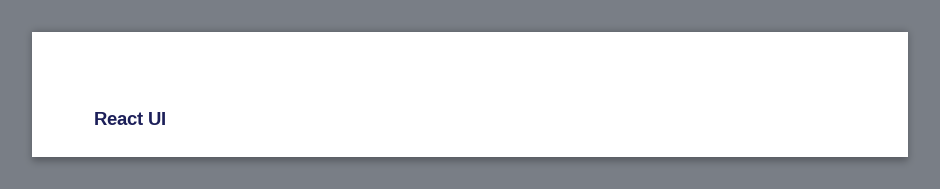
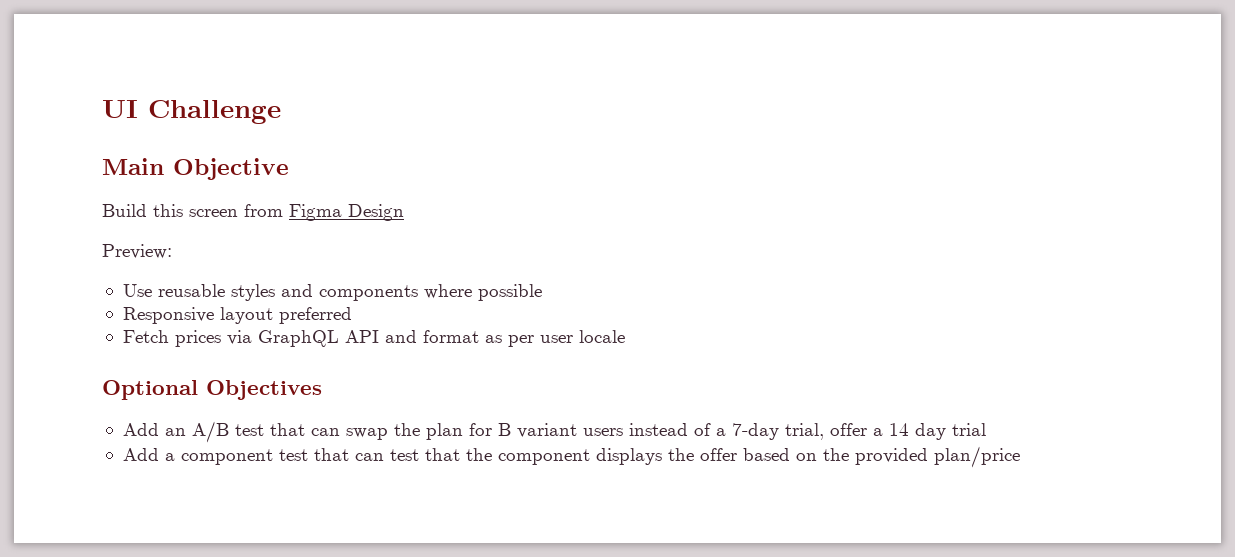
[94,112,166,125] React UI -> [102,100,281,124] [102,158,289,180] [102,204,404,221] [102,244,172,259] [122,284,542,301] [122,307,352,324] [122,330,625,347] [102,380,322,400] [122,421,986,443] [122,446,1020,468] UI Challenge // Main Objective // Build this screen from Figma Design // Preview: // Use reusable styles and components where possible // Responsive layout preferred // Fetch prices via GraphQL API and format as per user locale // Optional Objectives // Add an A/B test that can swap the plan for B variant users instead of a 7-day trial, offer a 14 day trial // Add a component test that can test that the component displays the offer based on the provided plan/price

